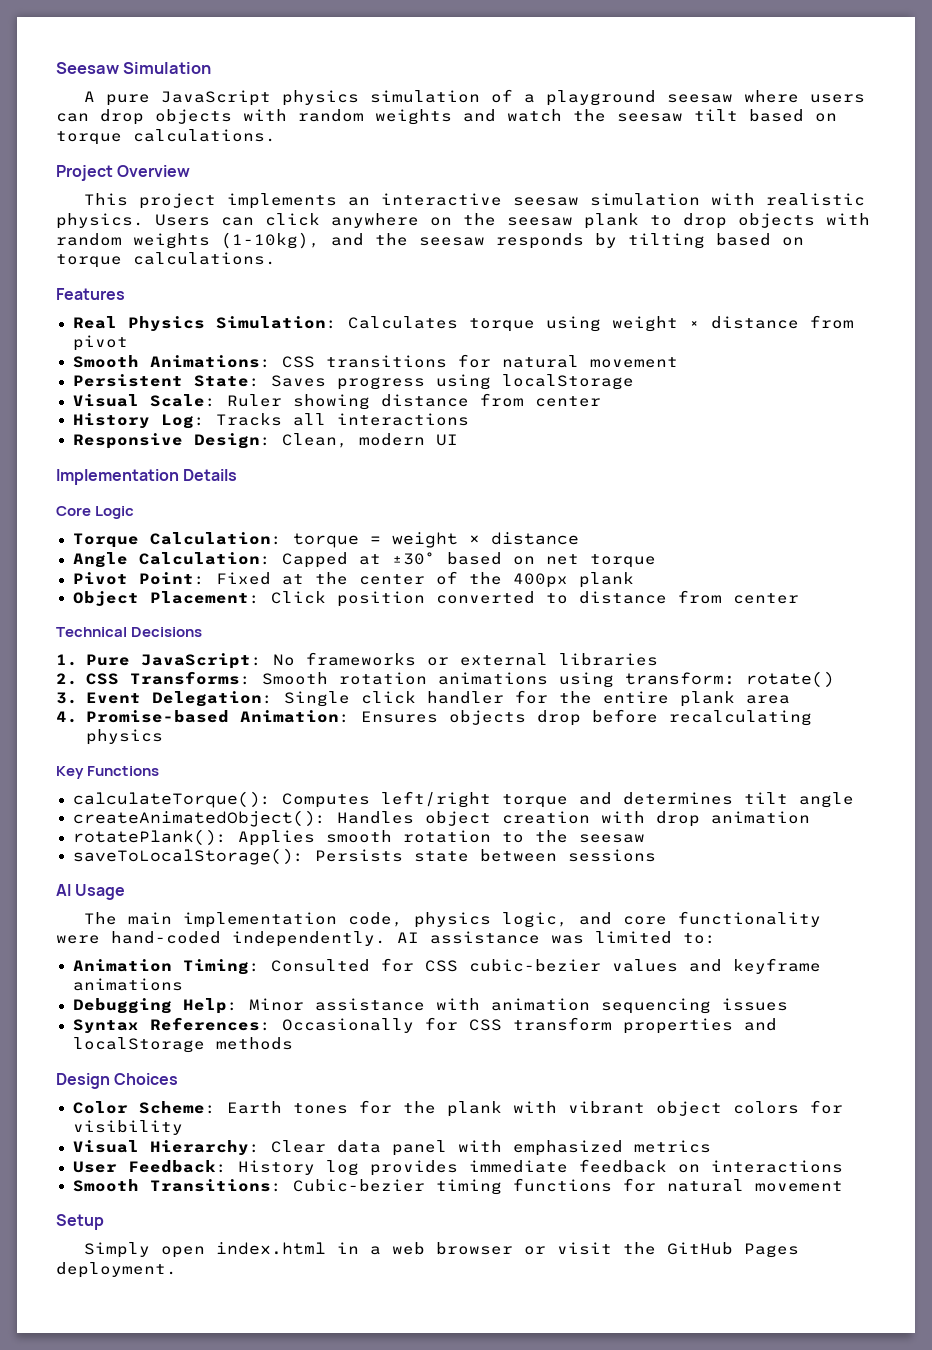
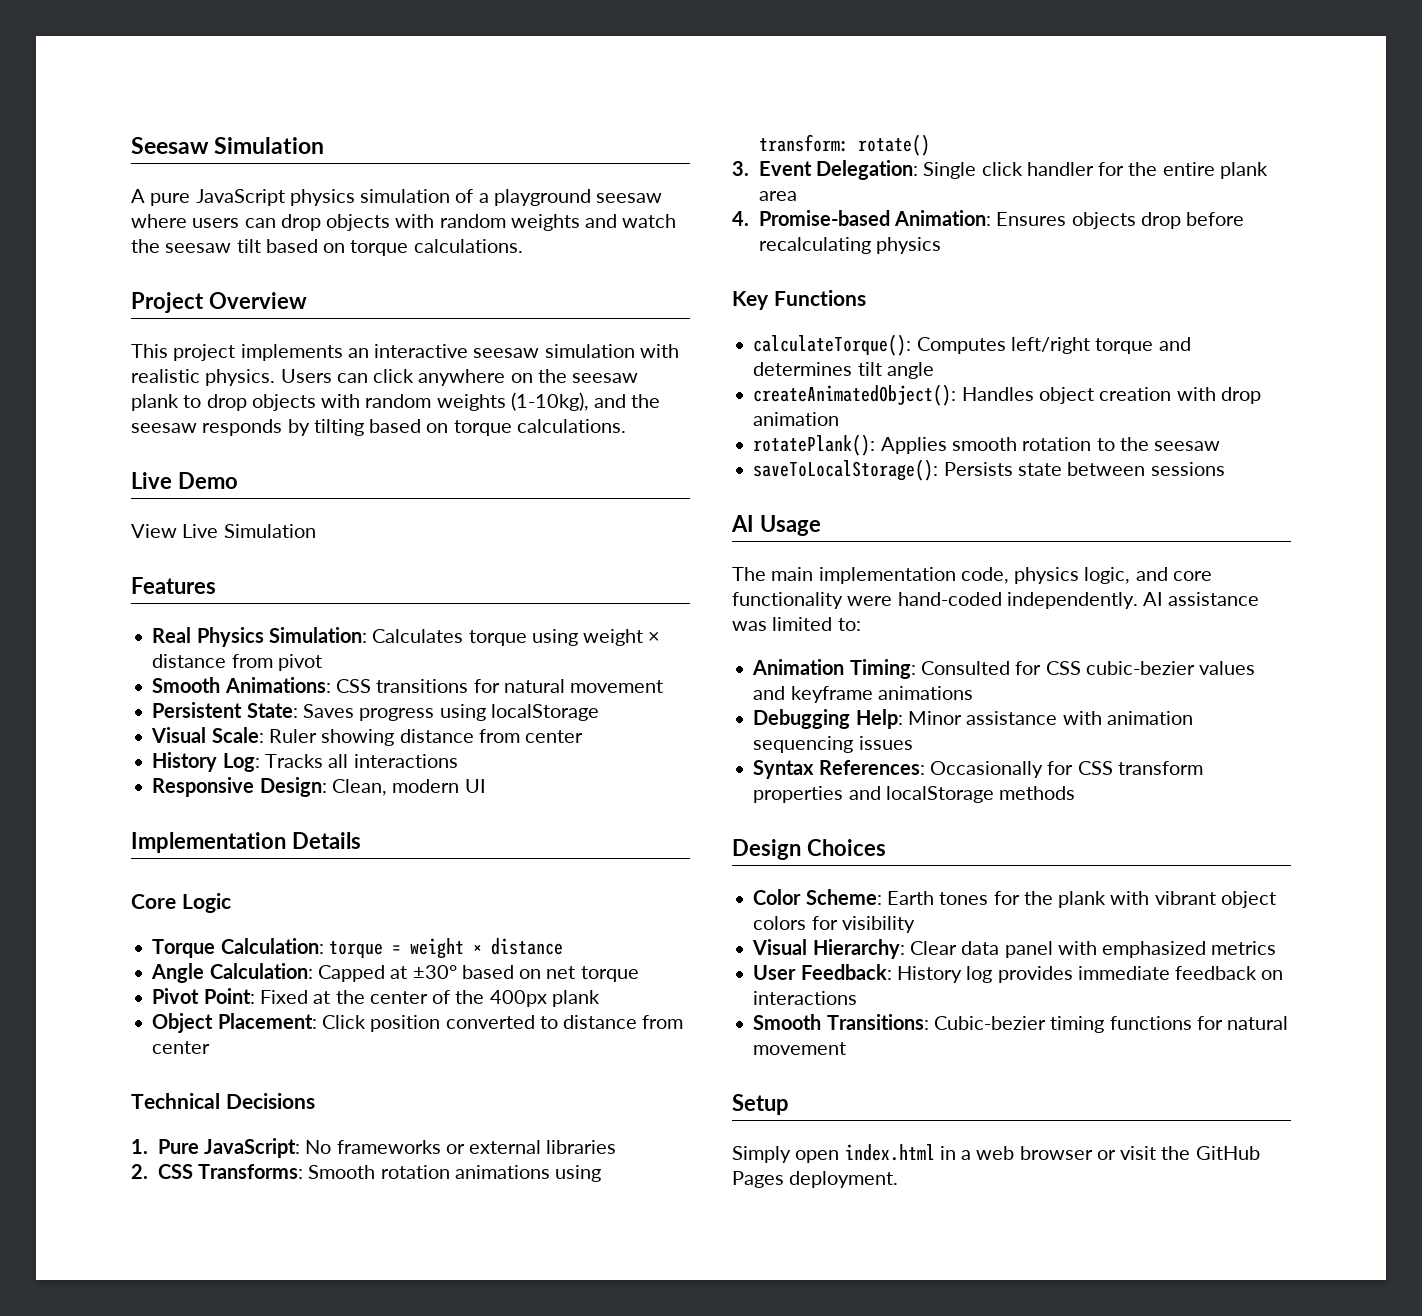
(276, 258) none -> [131,472,238,489] [131,524,316,538] // Live Demo // View Live Simulation

